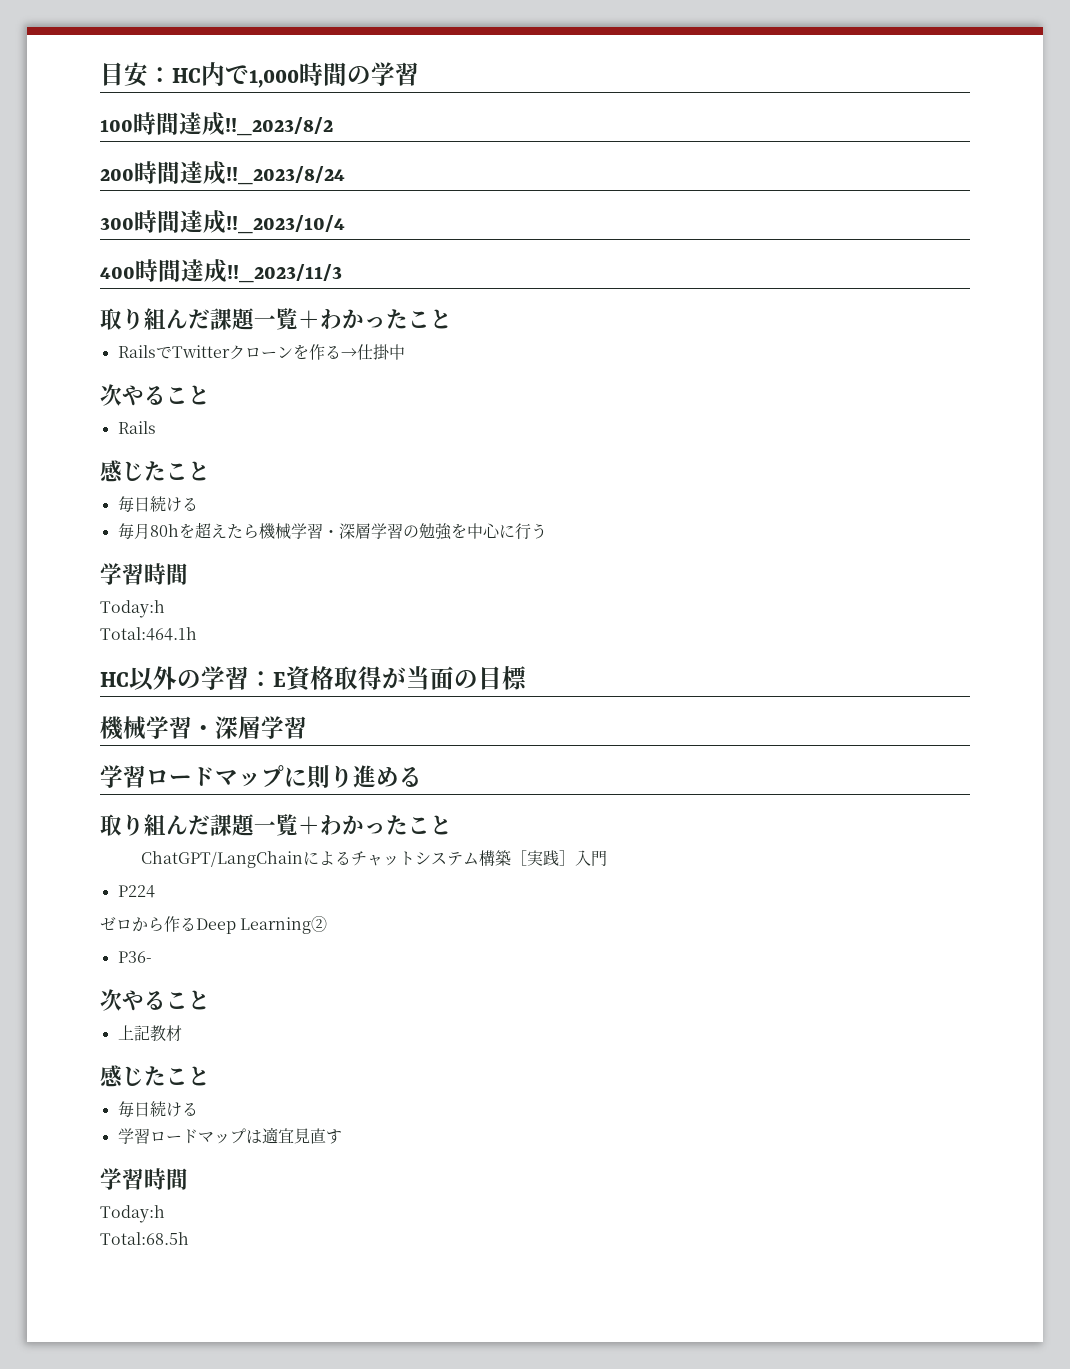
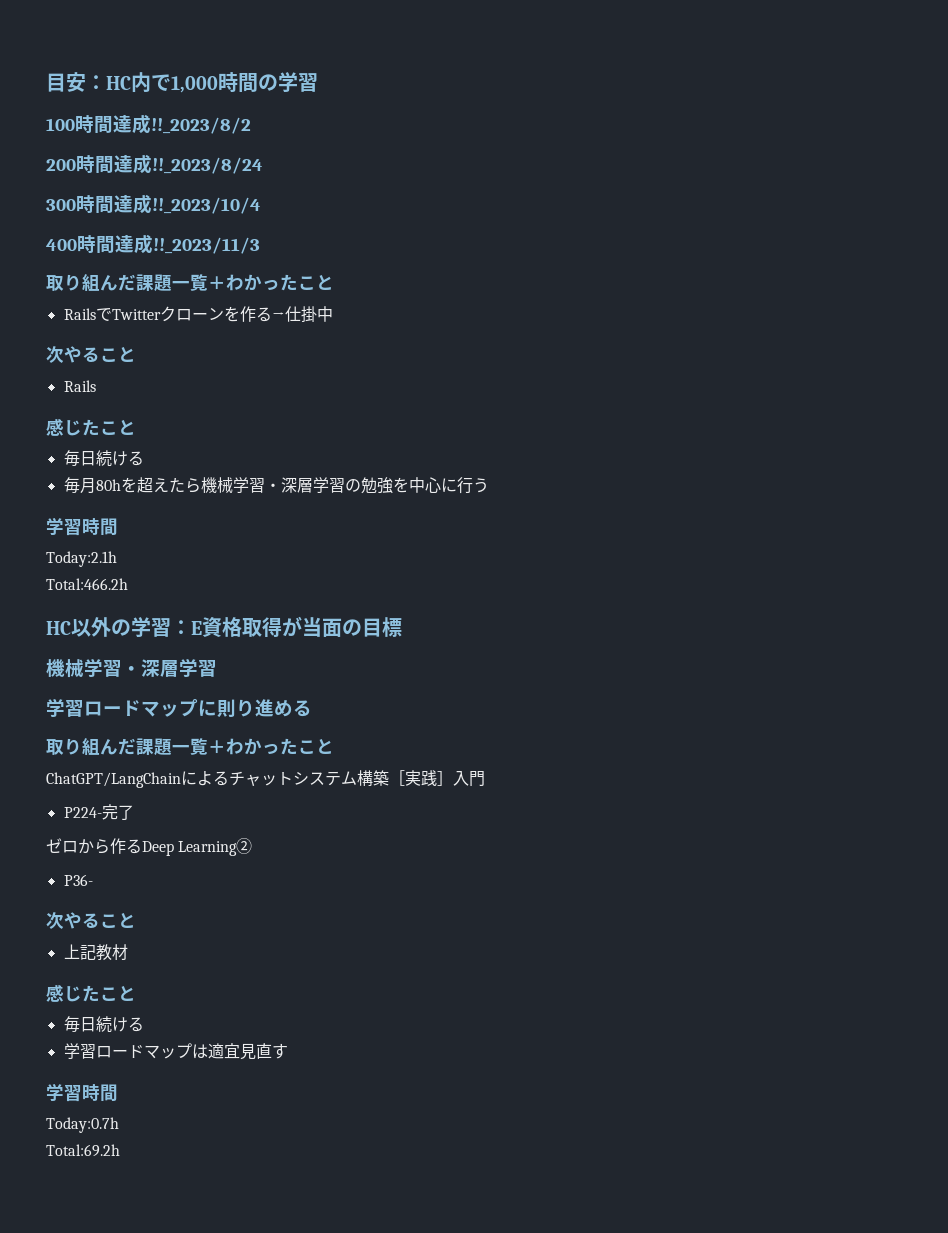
[100,600,165,618] [100,627,197,641] Today:h // Total:464.1h -> [46,551,117,567] [46,578,128,590] Today:2.1h // Total:466.2h
[117,885,155,898] P224 -> [63,804,134,820] P224-完了
[100,1205,165,1223] [100,1232,189,1245] Today:h // Total:68.5h -> [46,1117,119,1133] [46,1144,120,1157] Today:0.7h // Total:69.2h

